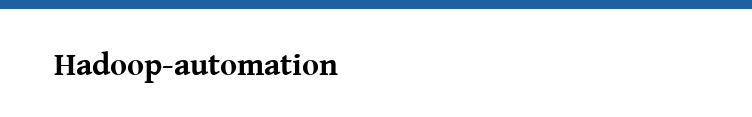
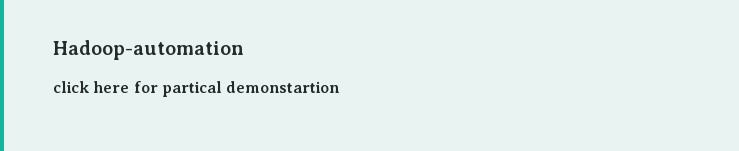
(338, 67) none -> [53,81,341,97] // click here for partical demonstartion

